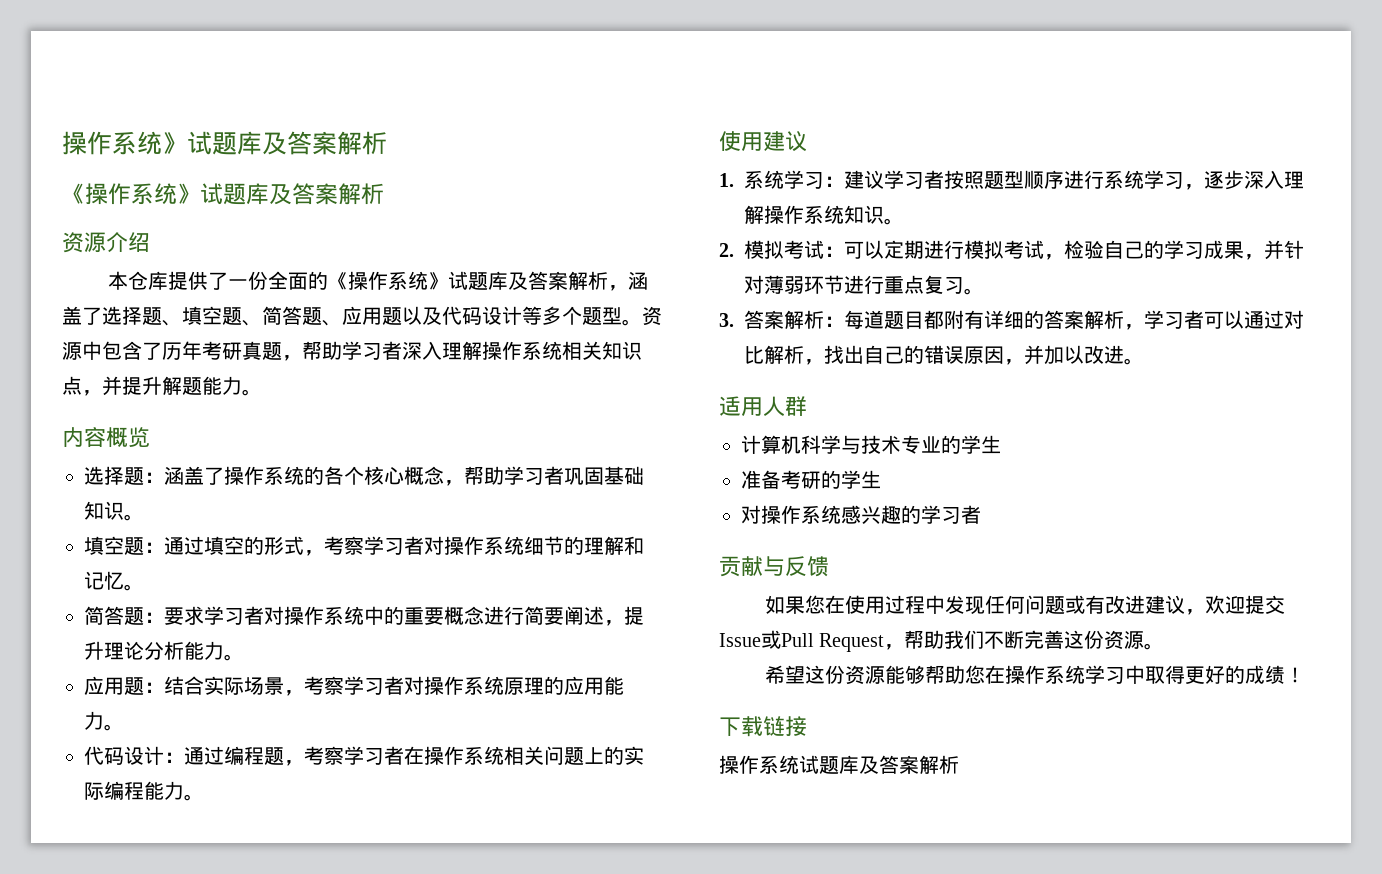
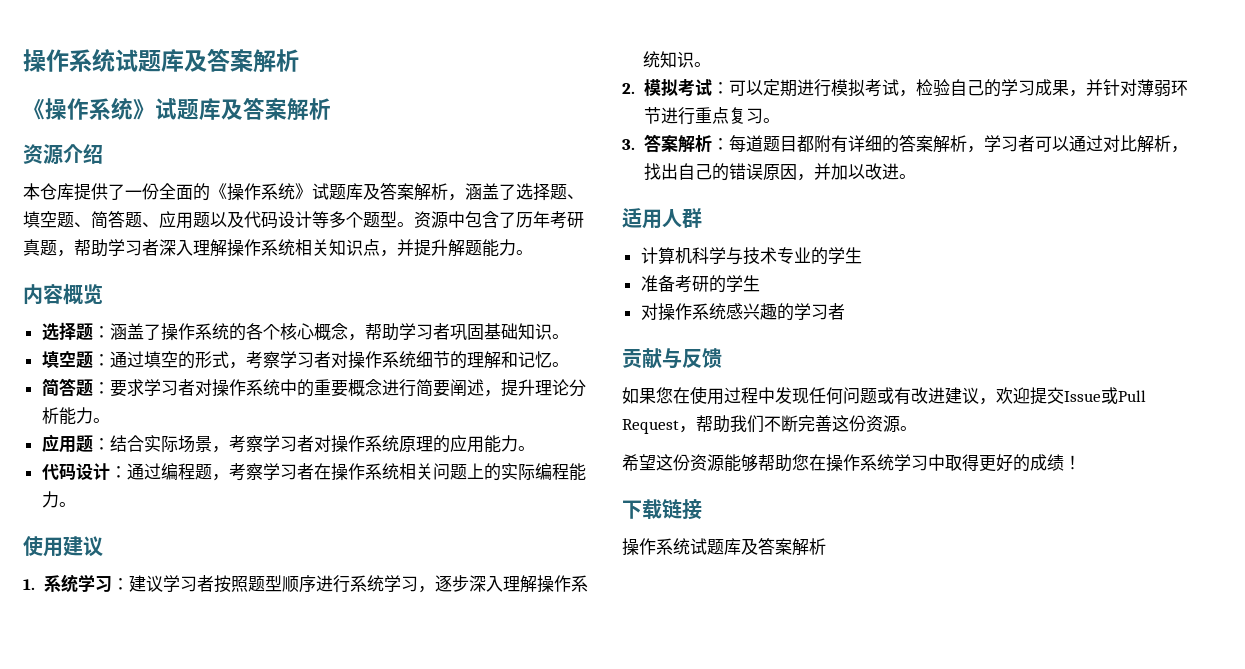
[62,131,187,155] 操作系统》 -> [23,49,115,72] 操作系统

